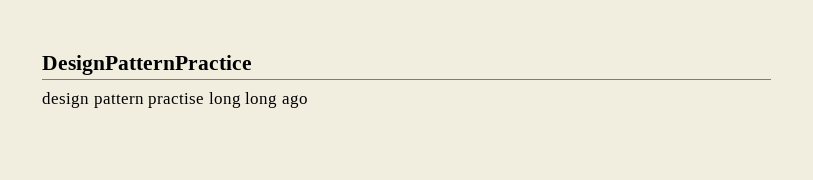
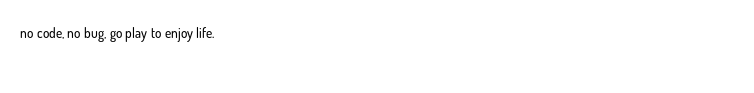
[42,55,252,75] [42,92,308,108] DesignPatternPractice // design pattern practise long long ago -> [20,27,215,42] no code, no bug, go play to enjoy life.

